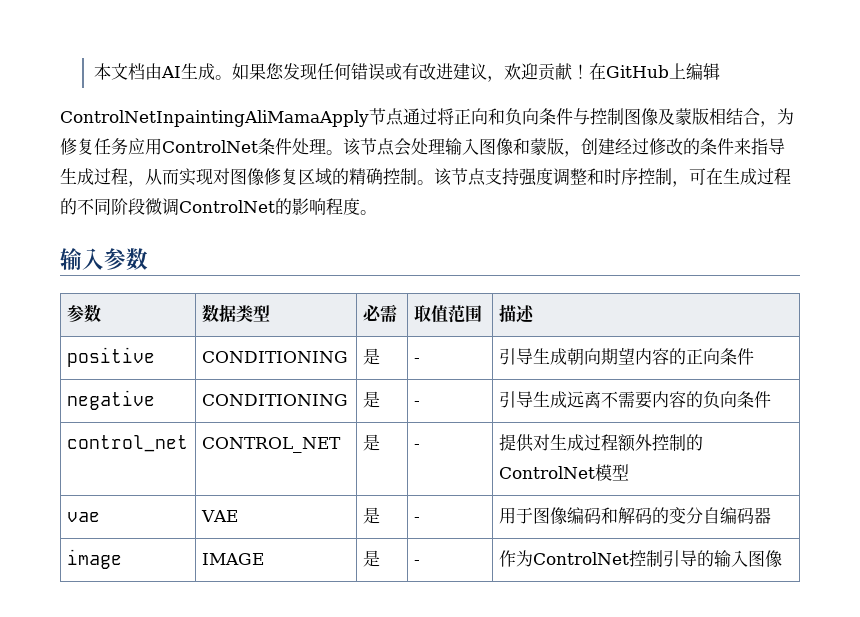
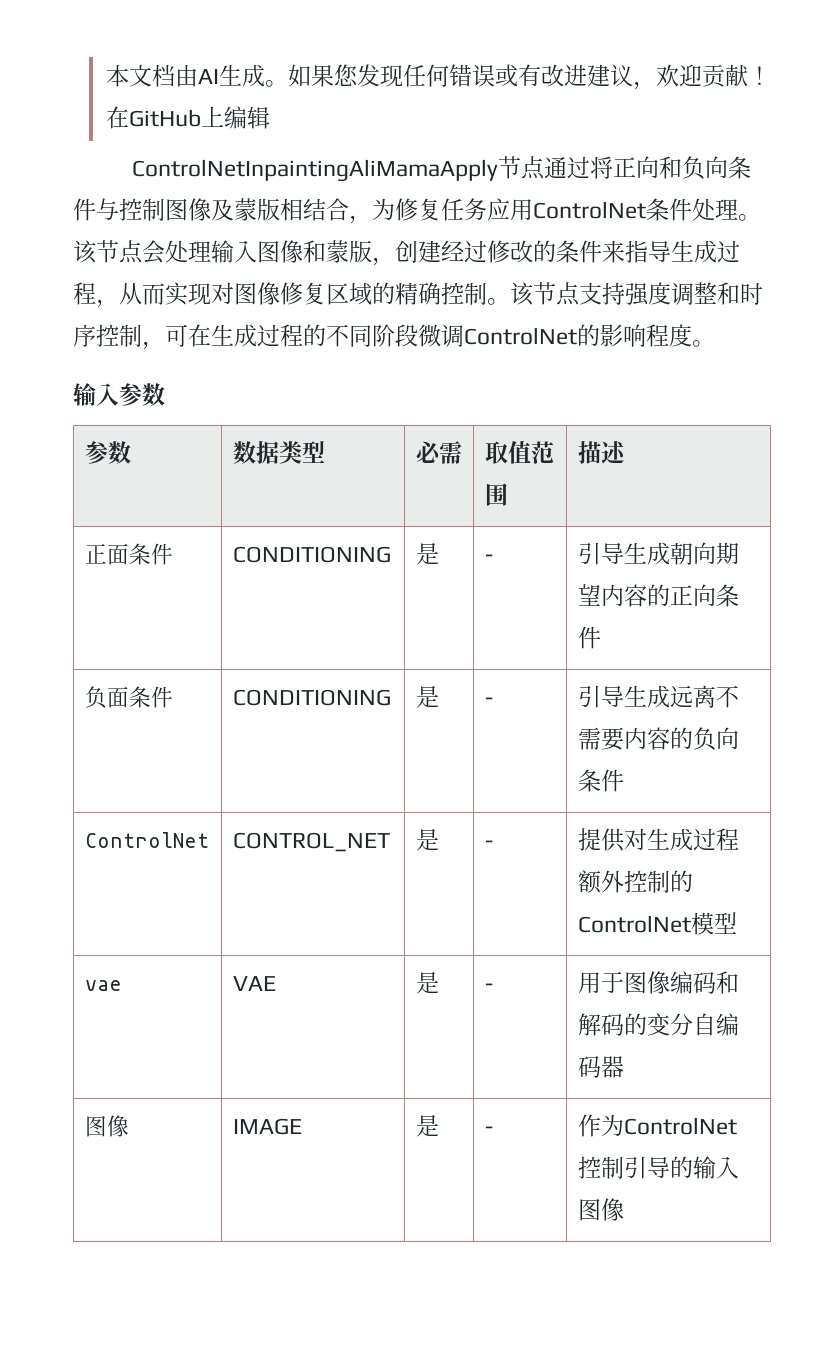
[66,347,155,367] positive -> [84,543,173,565] 正面条件
[66,390,155,410] negative -> [84,686,173,709] 负面条件
[66,435,188,452] control_net -> [84,832,209,848] ControlNet
[66,549,122,569] image -> [84,1115,129,1137] 图像

